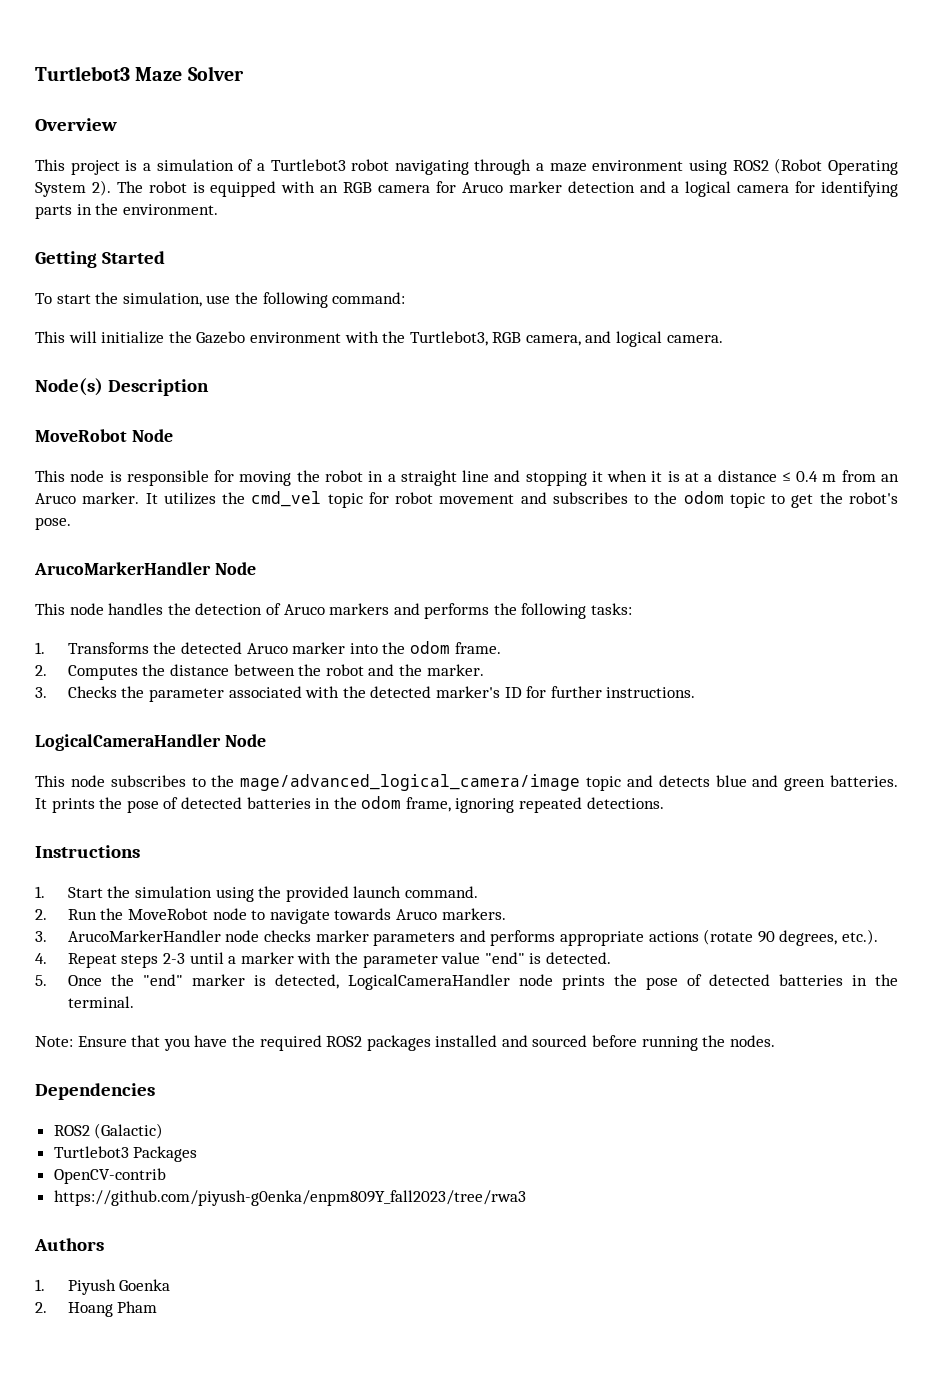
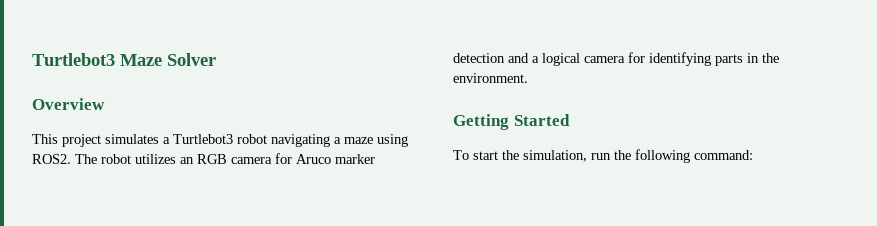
[125,159,254,171] is a simulation of -> [105,134,159,144] simulates
[474,159,532,175] through -> (330, 140) none
[592,158,898,175] [35,180,316,197] environment using ROS2 (Robot Operating System 2). The robot is equipped with -> [377,134,408,147] [32,154,176,164] using ROS2. The robot utilizes
[206,295,231,304] use -> [591,153,611,160] run
[35,331,723,347] [35,378,209,396] [35,429,173,442] [35,470,899,486] [35,491,899,508] [35,517,71,530] [34,562,256,575] [35,603,633,619] [35,641,501,654] [35,664,484,680] [35,686,696,702] [35,734,266,751] [35,774,899,791] [35,796,664,813] [35,845,140,858] [35,886,479,902] [35,908,506,924] [35,929,878,946] [35,952,611,968] [35,974,898,990] [67,996,134,1008] [35,1035,775,1051] [35,1083,155,1100] [53,1123,164,1139] [53,1146,198,1162] [53,1168,166,1184] [53,1190,526,1206] [34,1238,104,1251] [35,1279,171,1295] [35,1301,158,1317] // This will initialize the Gazebo environment with the Turtlebot3, RGB camera, and logical camera. // Node(s) Description // MoveRobot Node // This node is responsible for moving the robot in a straight line and stopping it when it is at a distance ≤ 0.4 m from an Aruco marker. It utilizes the cmd_vel topic for robot movement and subscribes to the odom topic to get the robot's pose. // ArucoMarkerHandler Node // This node handles the detection of Aruco markers and performs the following tasks: // 1. Transforms the detected Aruco marker into the odom frame. // 2. Computes the distance between the robot and the marker. // 3. Checks the parameter associated with the detected marker's ID for further instructions. // LogicalCameraHandler Node // This node subscribes to the mage/advanced_logical_camera/image topic and detects blue and green batteries. It prints the pose of detected batteries in the odom frame, ignoring repeated detections. // Instructions // 1. Start the simulation using the provided launch command. // 2. Run the MoveRobot node to navigate towards Aruco markers. // 3. ArucoMarkerHandler node checks marker parameters and performs appropriate actions (rotate 90 degrees, etc.). // 4. Repeat steps 2-3 until a marker with the parameter value "end" is detected. // 5. Once the "end" marker is detected, LogicalCameraHandler node prints the pose of detected batteries in the terminal. // Note: Ensure that you have the required ROS2 packages installed and sourced before running the nodes. // Dependencies // ROS2 (Galactic) // Turtlebot3 Packages // OpenCV-contrib // https://github.com/piyush-g0enka/enpm809Y_fall2023/tree/rwa3 // Authors // 1. Piyush Goenka // 2. Hoang Pham -> (753, 155) none

